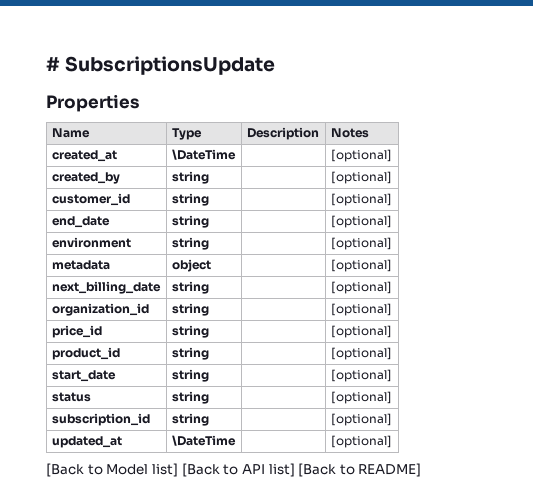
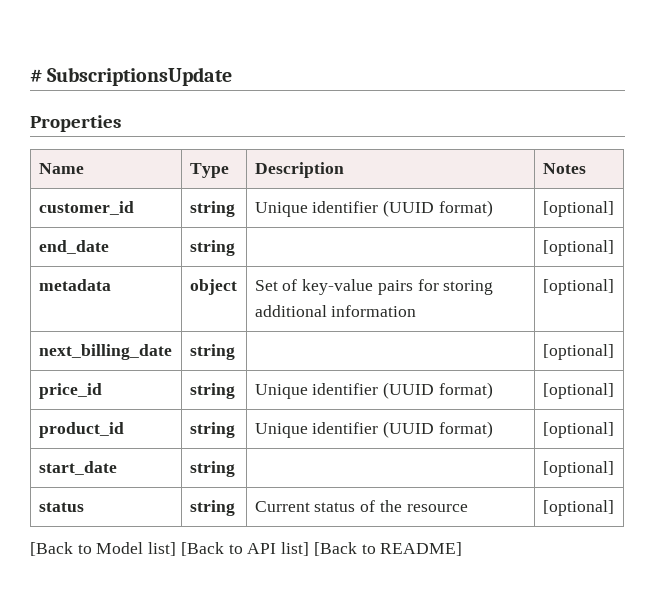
[51,150,117,162] [171,149,236,160] [330,149,392,162] [51,172,120,184] [171,171,209,184] [330,171,392,184] [51,193,130,206] [171,193,209,206] created_at | \DateTime | | [optional] // created_by | string | | [optional] // customer_id | string | -> [38,201,134,215] [189,201,235,217] [254,200,493,217] customer_id | string | Unique identifier (UUID format)
[51,237,131,248] [171,237,209,250] [330,237,392,250] // environment | string | | [optional] -> (614, 248) none
(211, 265) none -> [254,279,494,295] [254,305,417,317] Set of key-value pairs for storing additional information
[51,303,149,316] [171,303,209,316] [330,303,392,316] // organization_id | string | | [optional] -> (614, 352) none
(209, 331) none -> [254,382,493,399] Unique identifier (UUID format)
(209, 353) none -> [254,421,493,438] Unique identifier (UUID format)
[330,391,392,404] [51,413,150,426] [171,413,209,426] [330,413,392,426] [51,436,122,448] [171,435,236,446] | [optional] // subscription_id | string | | [optional] // updated_at | \DateTime | -> [254,500,468,512] Current status of the resource

